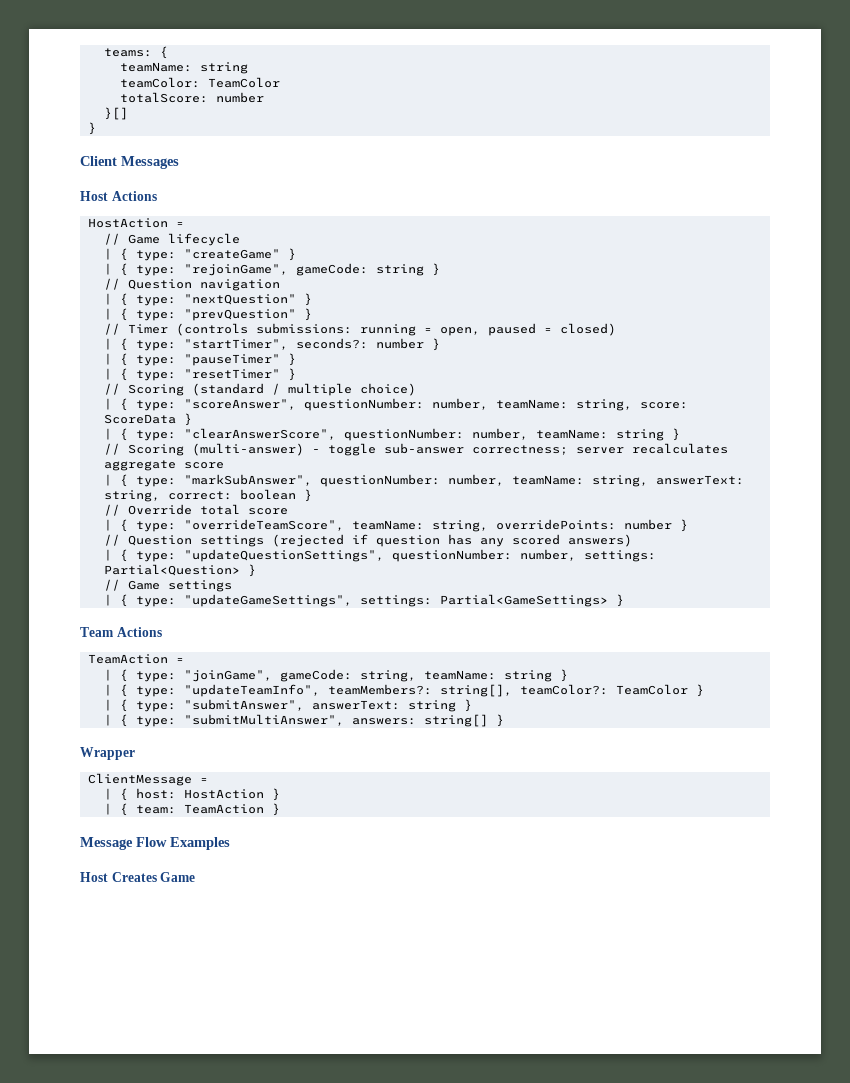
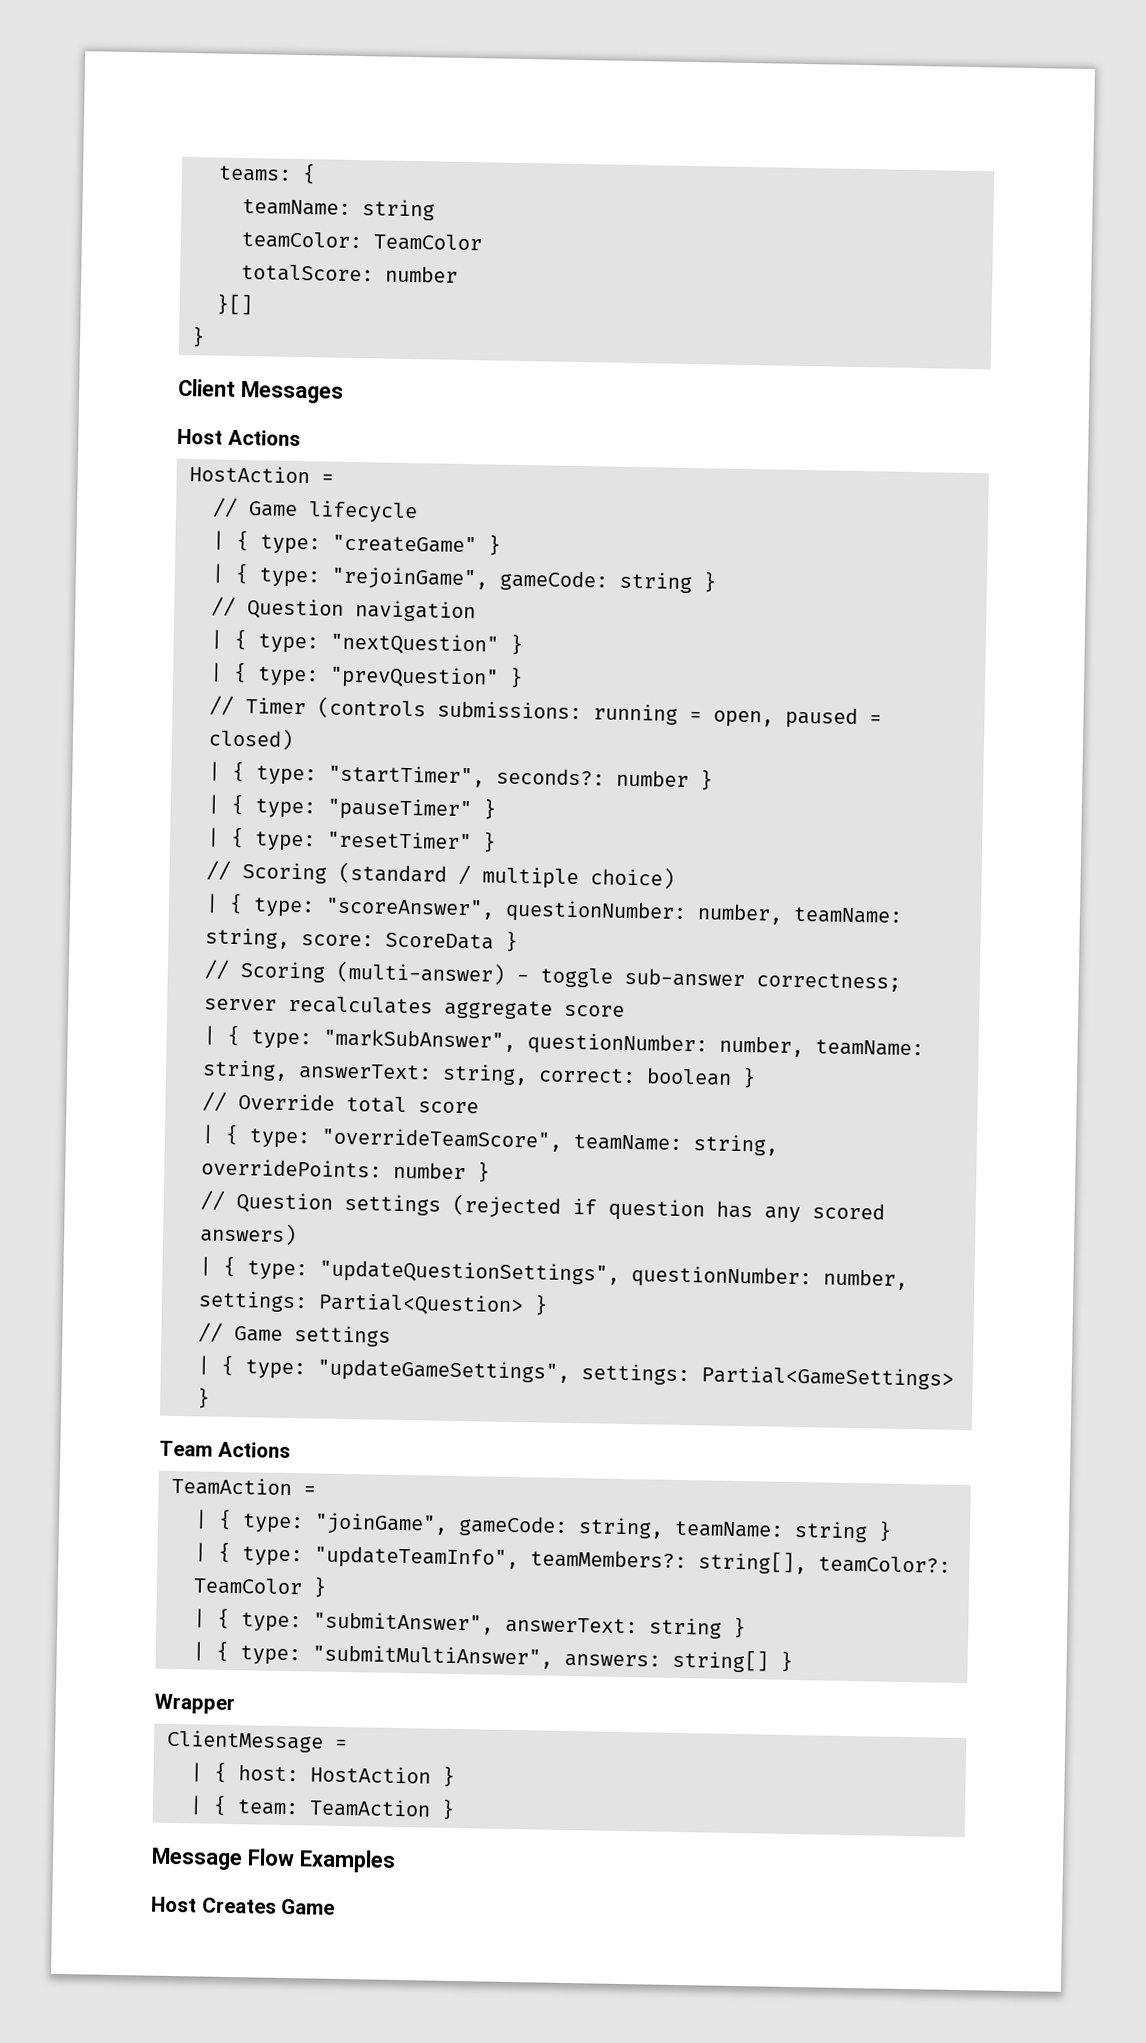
[103,428,680,441] // | { type: "clearAnswerScore", questionNumber: number, teamName: string } -> (518, 941) none

